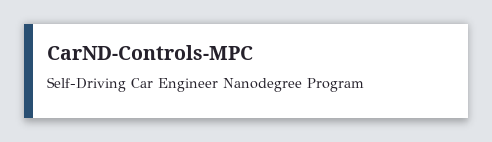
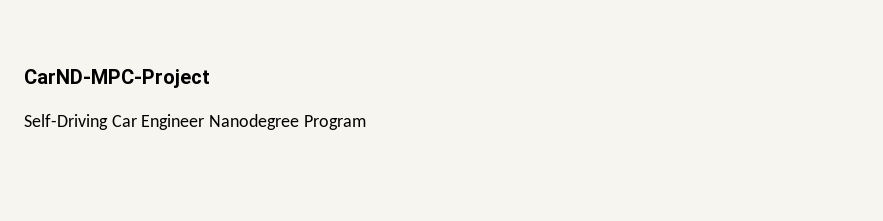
[47,45,253,60] CarND-Controls-MPC -> [24,69,210,88] CarND-MPC-Project

